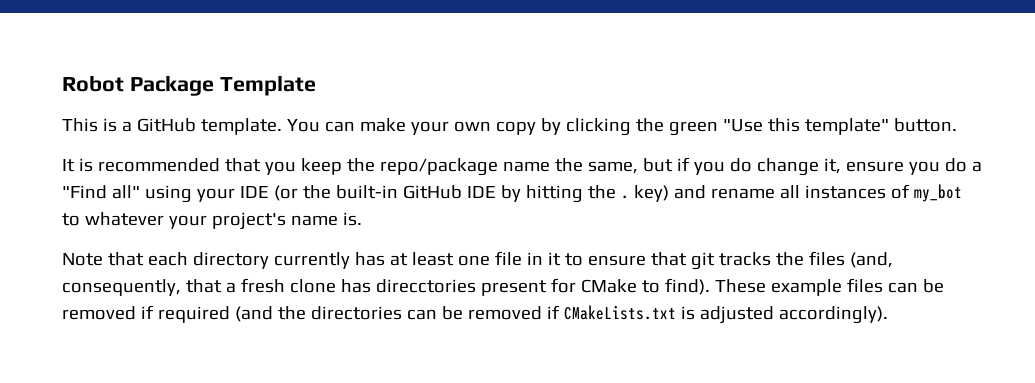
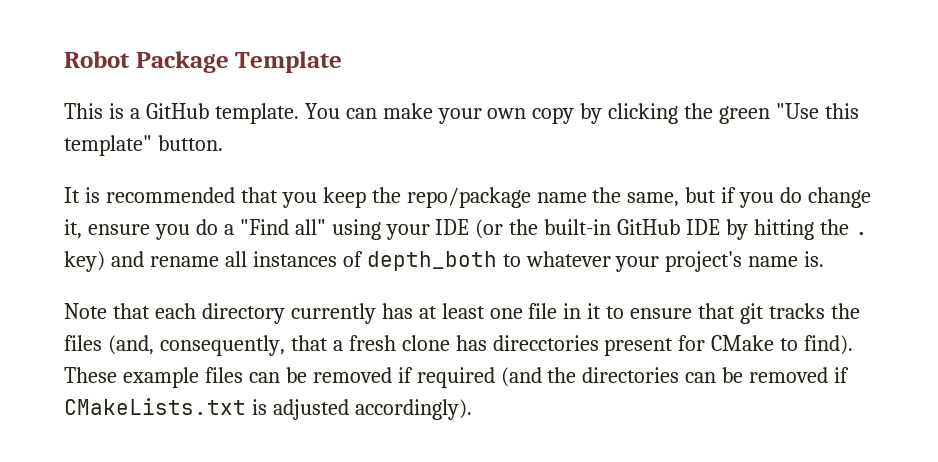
[913,184,962,202] my_bot -> [366,251,497,271] depth_both

